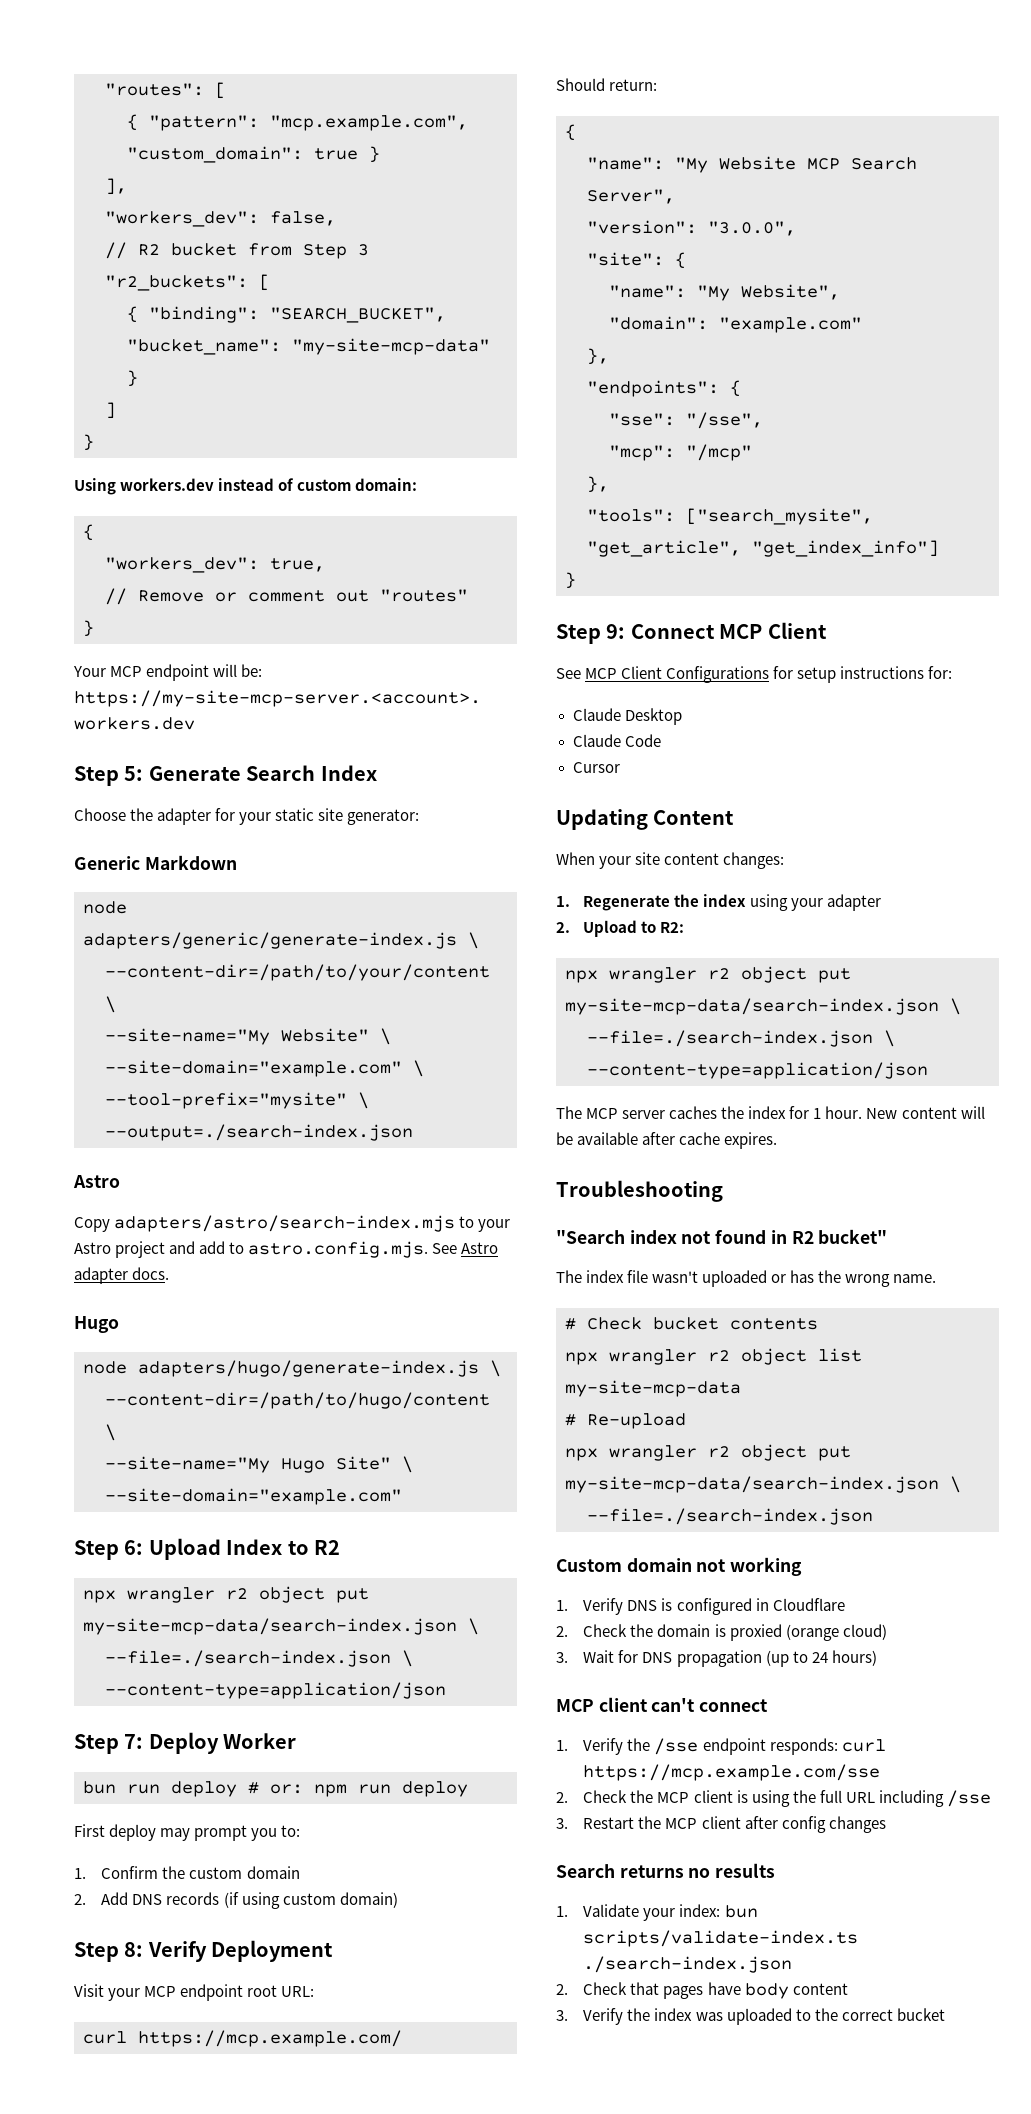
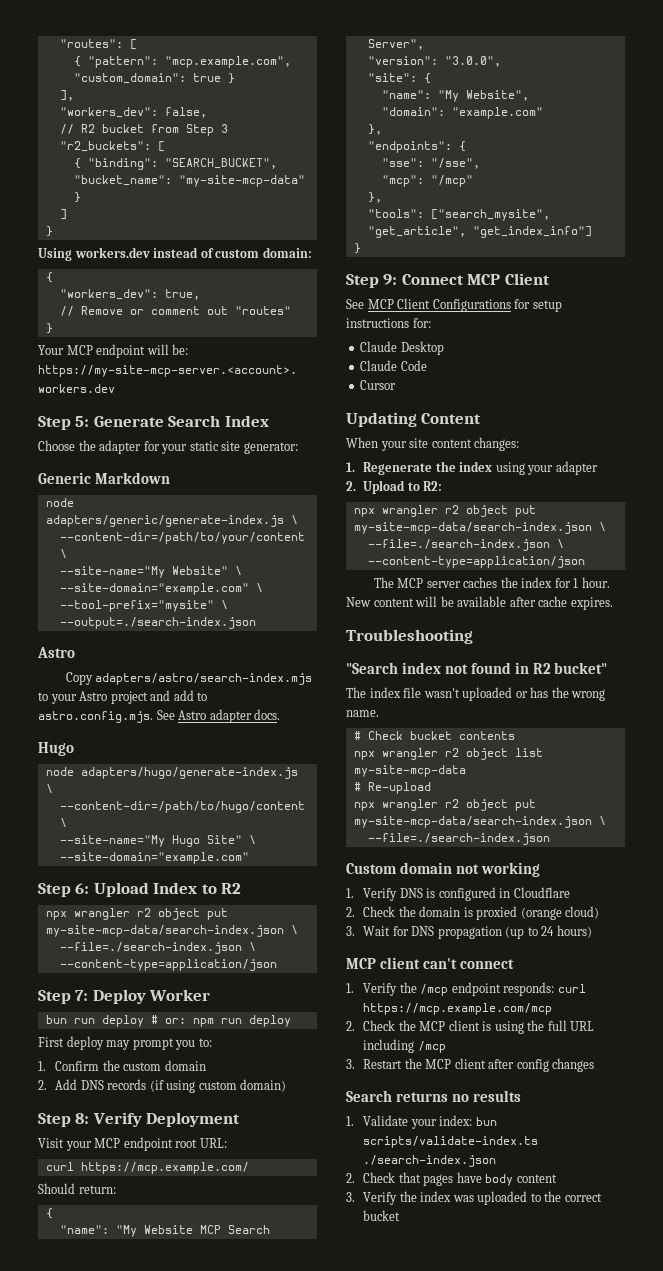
[654,1738,699,1755] /sse -> [420,984,449,996] /mcp
[583,1764,881,1781] https://mcp.example.com/sse -> [363,1003,553,1015] https://mcp.example.com/mcp
[946,1790,991,1807] /sse -> [417,1041,446,1053] /mcp

